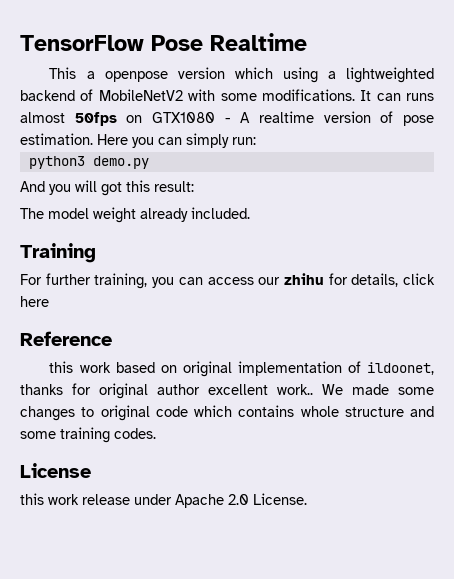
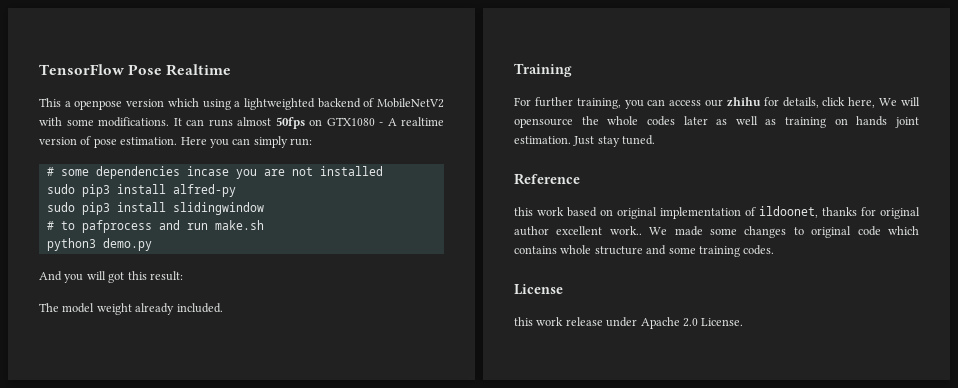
(256, 141) none -> [46,166,383,179] [46,184,236,197] [46,202,264,215] [46,220,264,233] // # some dependencies incase you are not installed // sudo pip3 install alfred-py // sudo pip3 install slidingwindow // # to pafprocess and run make.sh
[20,296,49,307] here -> [848,97,920,108] [514,116,919,128] [514,135,656,147] here, We will opensource the whole codes later as well as training on hands joint estimation. Just stay tuned.

